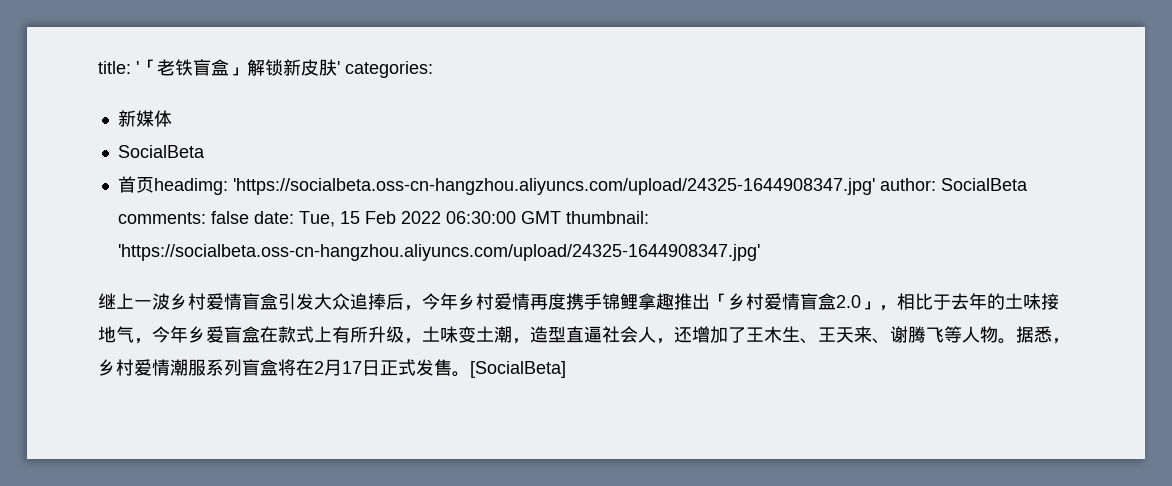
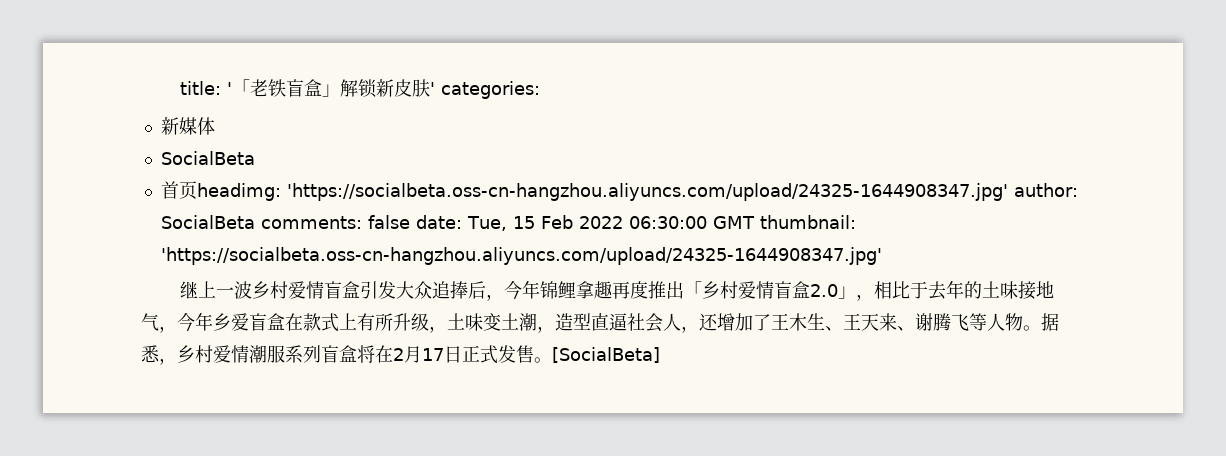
[458,293,602,310] 乡村爱情再度携手 -> (541, 289) none
(674, 301) none -> [612,281,649,299] 再度

